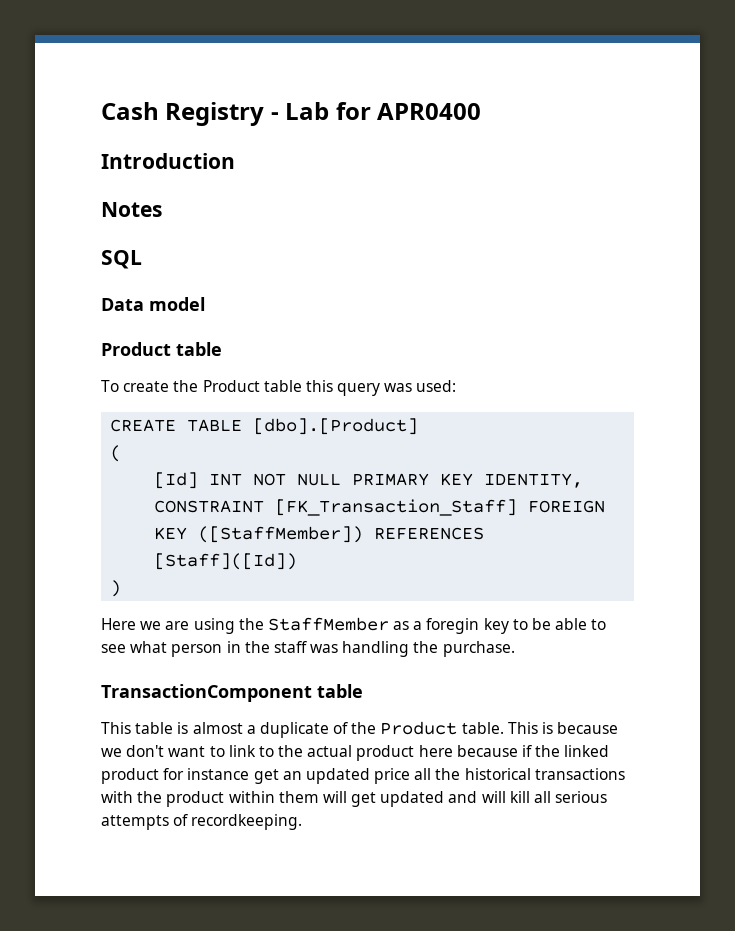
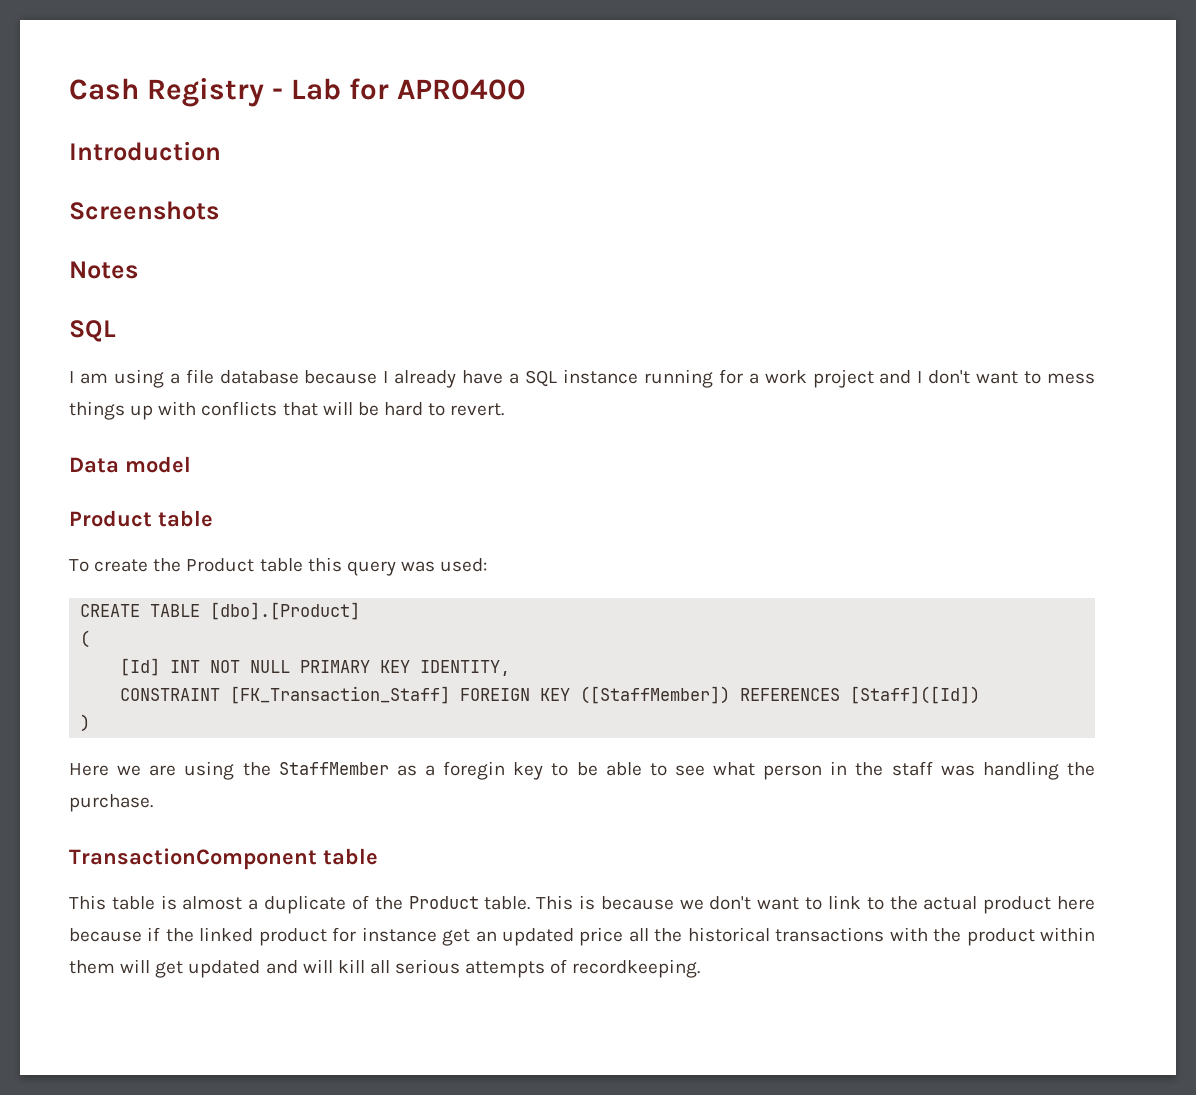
(235, 161) none -> [69,201,219,220] // Screenshots
(142, 259) none -> [69,369,1095,388] [69,401,505,420] // I am using a file database because I already have a SQL instance running for a work project and I don't want to mess things up with conflicts that will be hard to revert.

